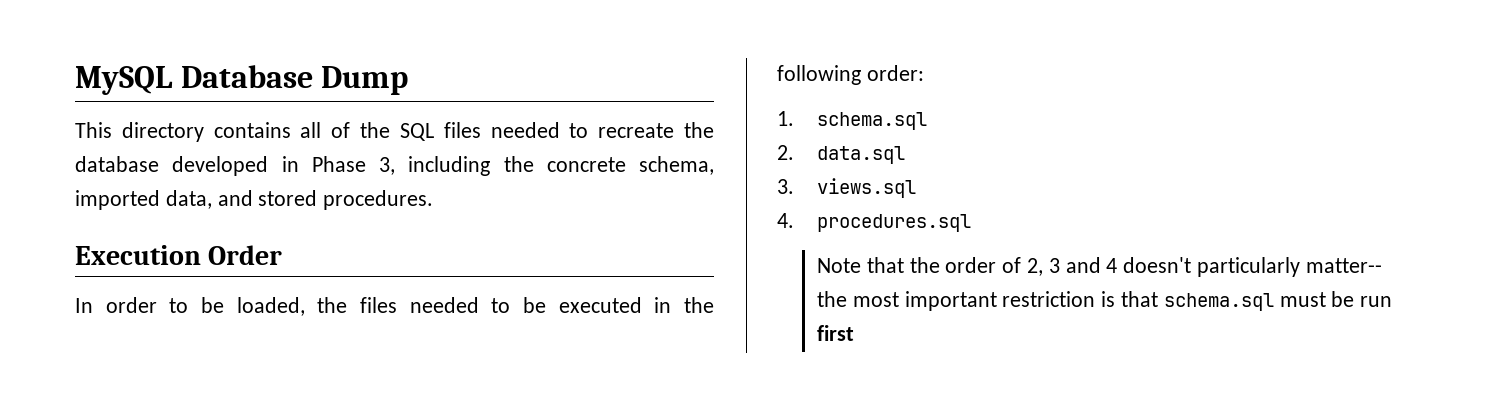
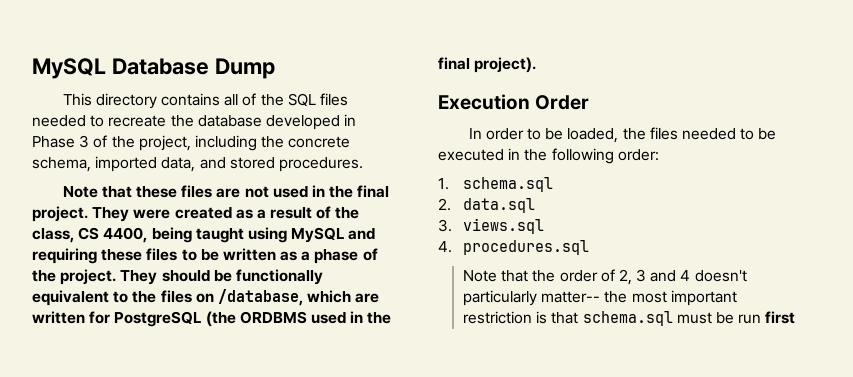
[379,157,395,175] 3, -> [79,135,191,151] 3 of the project,
(434, 200) none -> [62,185,390,198] [32,206,360,222] [32,227,376,243] [32,248,378,264] [32,269,323,285] [32,289,380,306] [32,311,392,327] [438,57,537,73] // Note that these files are not used in the final project. They were created as a result of the class, CS 4400, being taught using MySQL and requiring these files to be written as a phase of the project. They should be functionally equivalent to the files on /database, which are written for PostgreSQL (the ORDBMS used in the final project).

